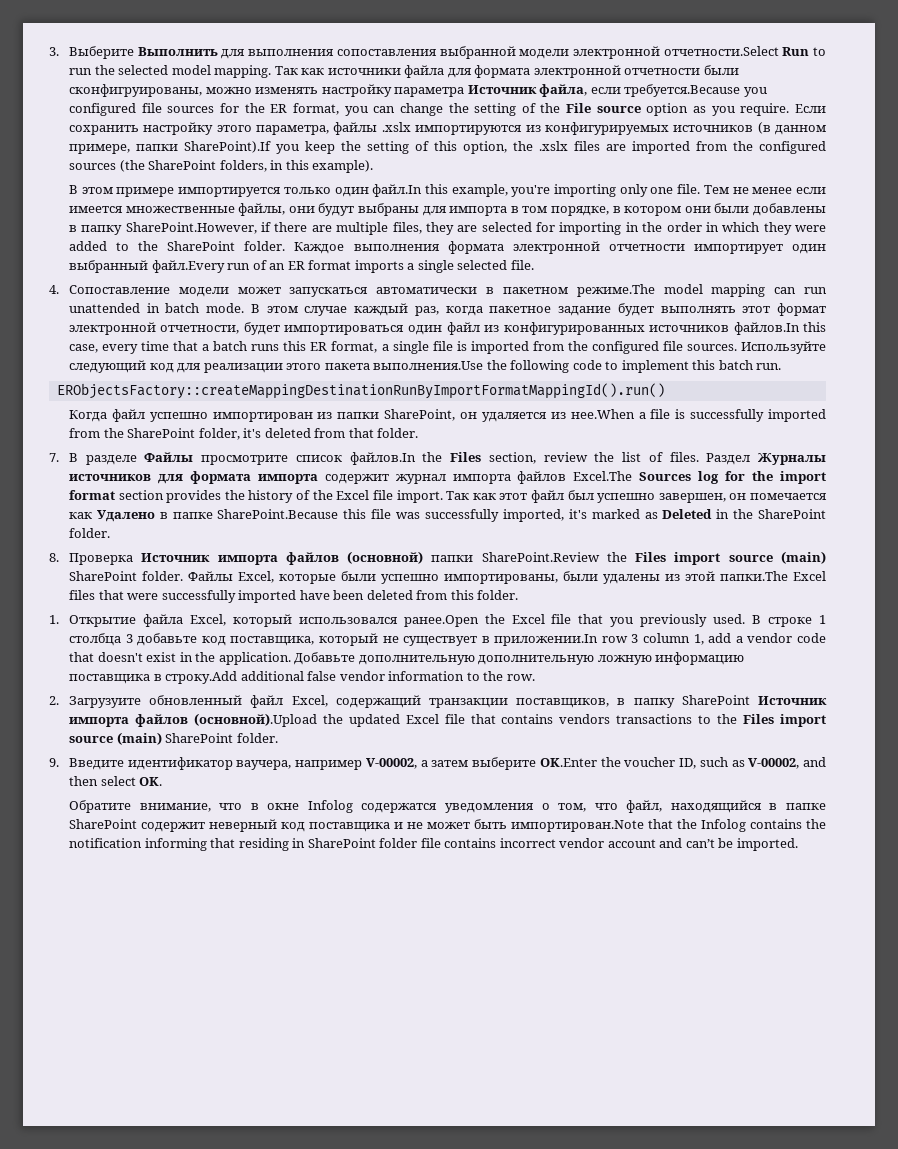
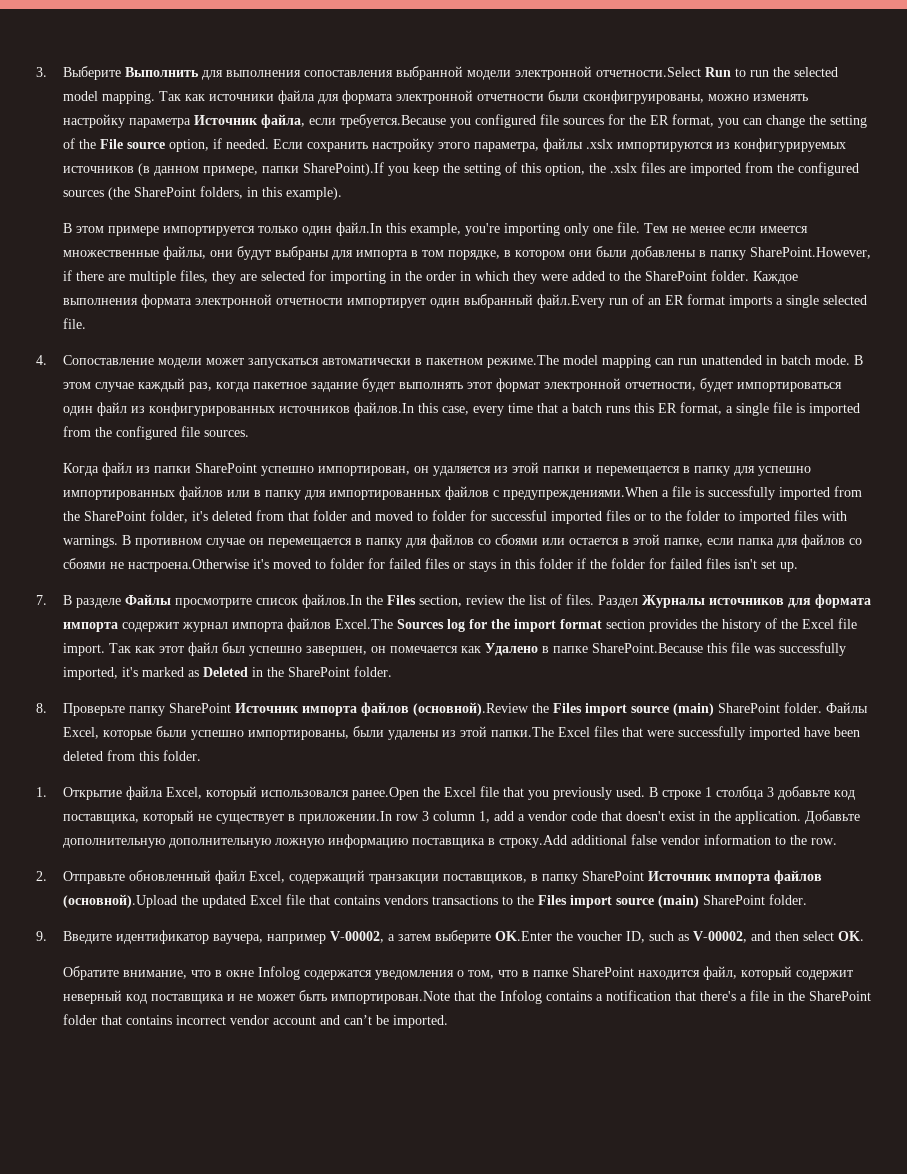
[646,103,790,116] option as you require. -> [168,138,269,152] option, if needed.
[741,341,826,354] [68,360,782,373] [56,383,665,399] [68,409,635,422] Используйте следующий код для реализации этого пакета выполнения.Use the following code to implement this batch run. // ERObjectsFactory::createMappingDestinationRunByImportFormatMappingId().run() // Когда файл успешно импортирован из папки SharePoint, он удаляется из нее.When -> [62,462,811,476] [62,486,658,500] // Когда файл из папки SharePoint успешно импортирован, он удаляется из этой папки и перемещается в папку для успешно импортированных файлов или в папку для импортированных файлов с предупреждениями.When
[377,428,419,438] folder. -> [312,510,847,524] [62,534,862,548] [62,558,798,572] folder and moved to folder for successful imported files or to the folder to imported files with warnings. В противном случае он перемещается в папку для файлов со сбоями или остается в этой папке, если папка для файлов со сбоями не настроена.Otherwise it's moved to folder for failed files or stays in this folder if the folder for failed files isn't set up.
[68,551,600,565] Проверка Источник импорта файлов (основной) папки SharePoint.Review -> [62,702,529,716] Проверьте папку SharePoint Источник импорта файлов (основной).Review
[68,696,141,708] Загрузуите -> [62,871,125,884] Отправьте
[626,800,762,813] файл, находящийся -> (518, 973) none
(137, 824) none -> [637,966,792,980] находится файл, который
[806,819,827,829] [68,838,306,851] the notification informing that residing in -> [595,990,805,1001] a notification that there's a file in the
[420,838,441,848] file -> [100,1015,122,1025] that

